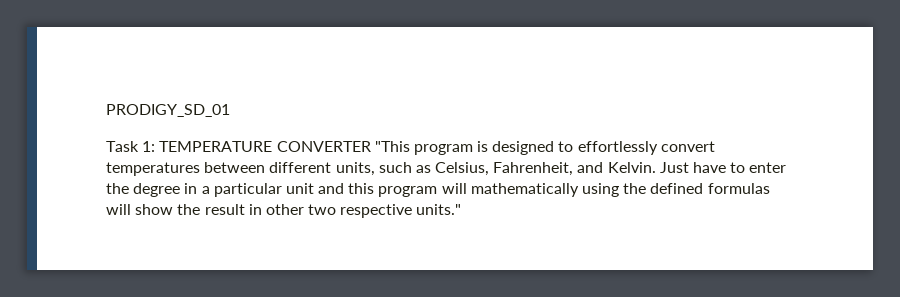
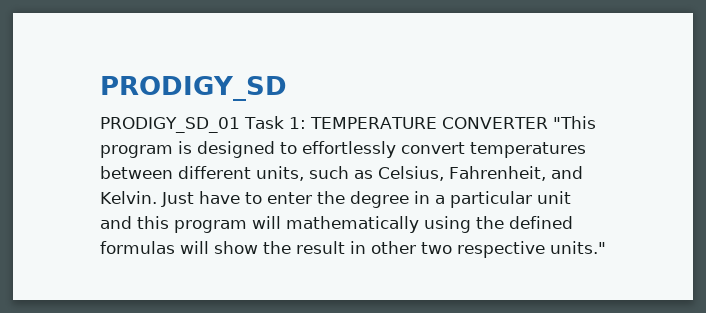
(106, 110) none -> [100,76,287,101] PRODIGY_SD //
(230, 110) // -> (240, 125) none

